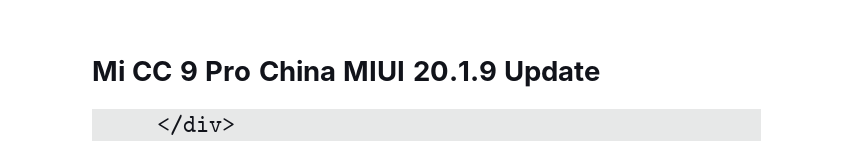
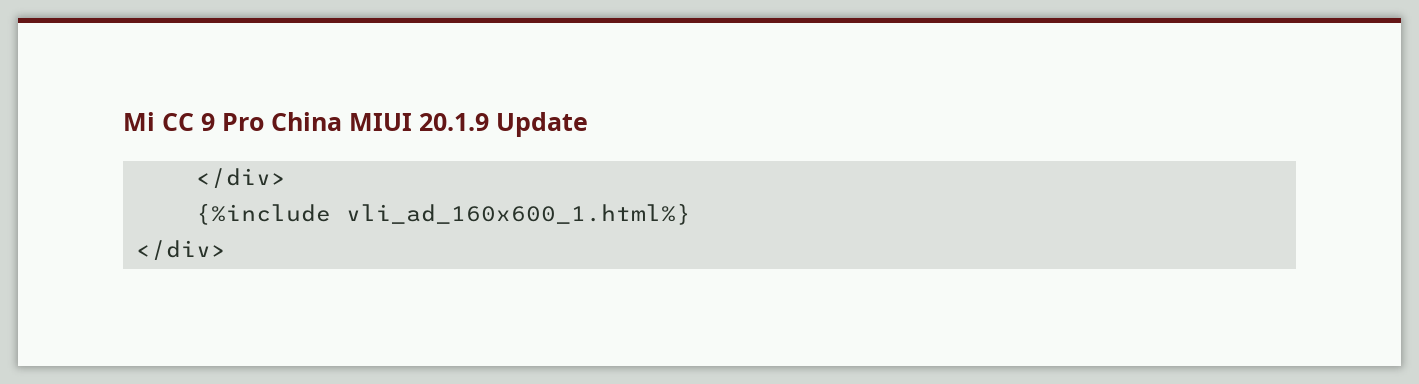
(235, 125) none -> [195,203,691,225] [135,240,226,260] // {%include vli_ad_160x600_1.html%} // </div>

